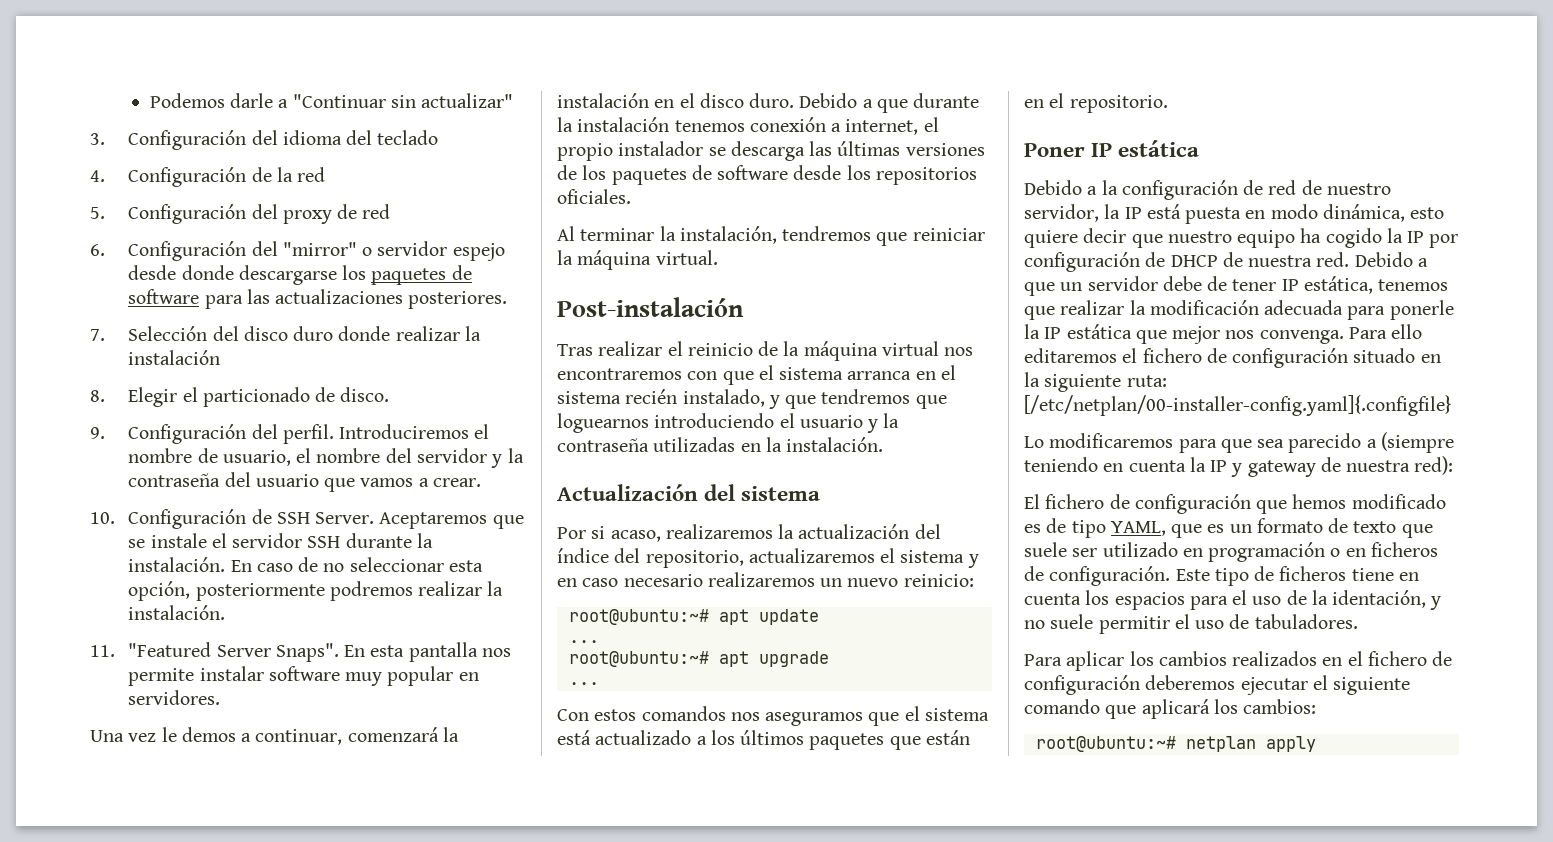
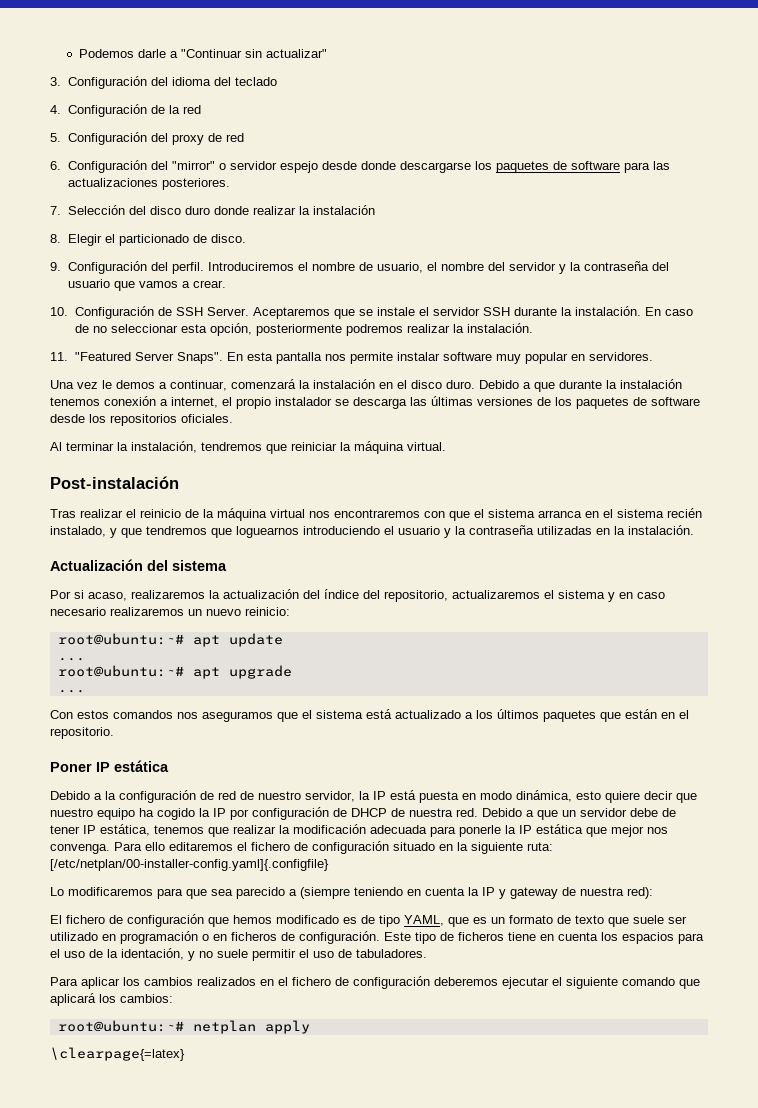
(1316, 744) none -> [50,1047,185,1061] // \clearpage{=latex}

